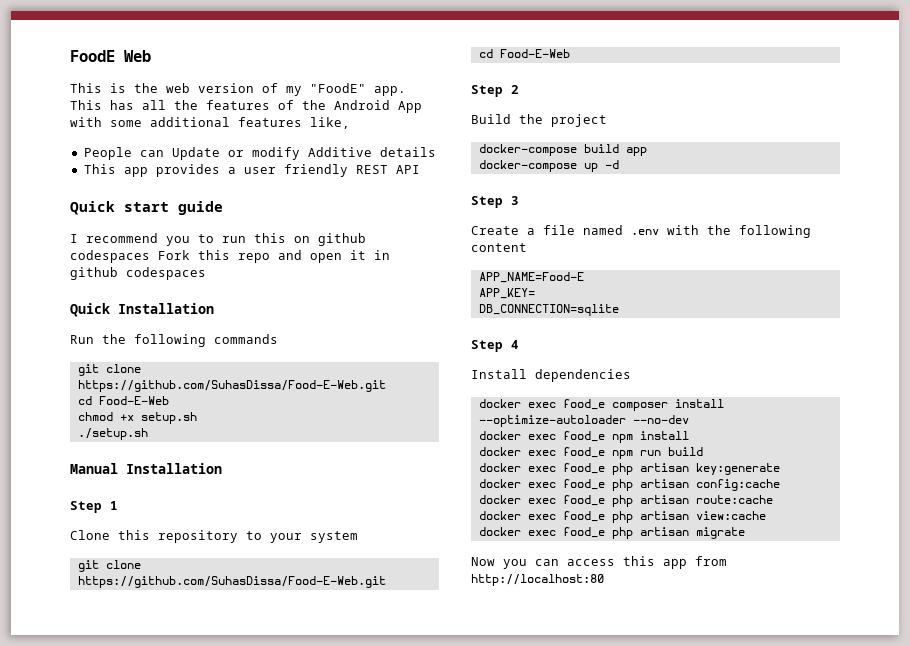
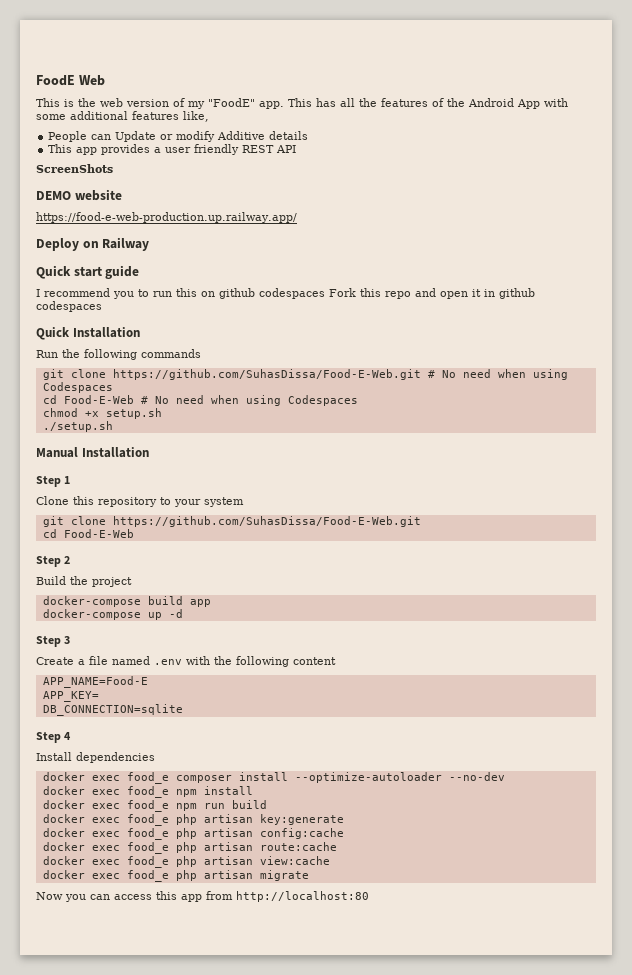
(420, 169) none -> [36,164,113,173] [36,189,122,201] [36,212,297,223] [36,237,150,251] // ScreenShots // DEMO website // https://food-e-web-production.up.railway.app/ // Deploy on Railway
[77,396,169,405] // cd Food-E-Web -> [427,369,568,380] [42,382,113,393] [42,395,358,406] # No need when using Codespaces // cd Food-E-Web # No need when using Codespaces

